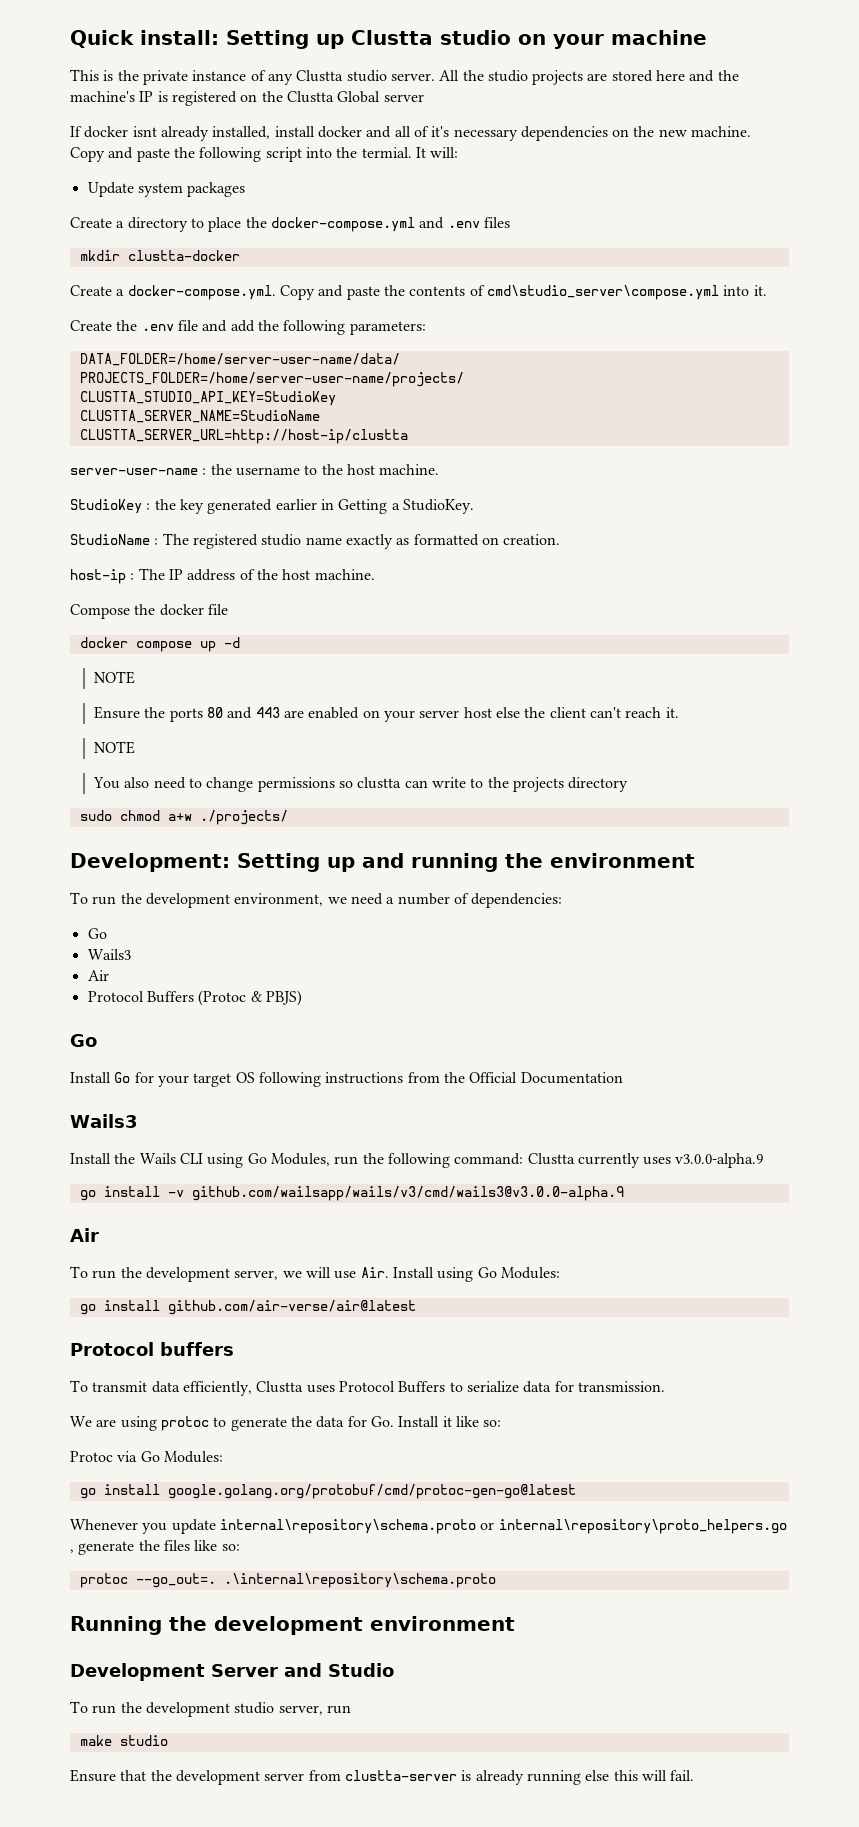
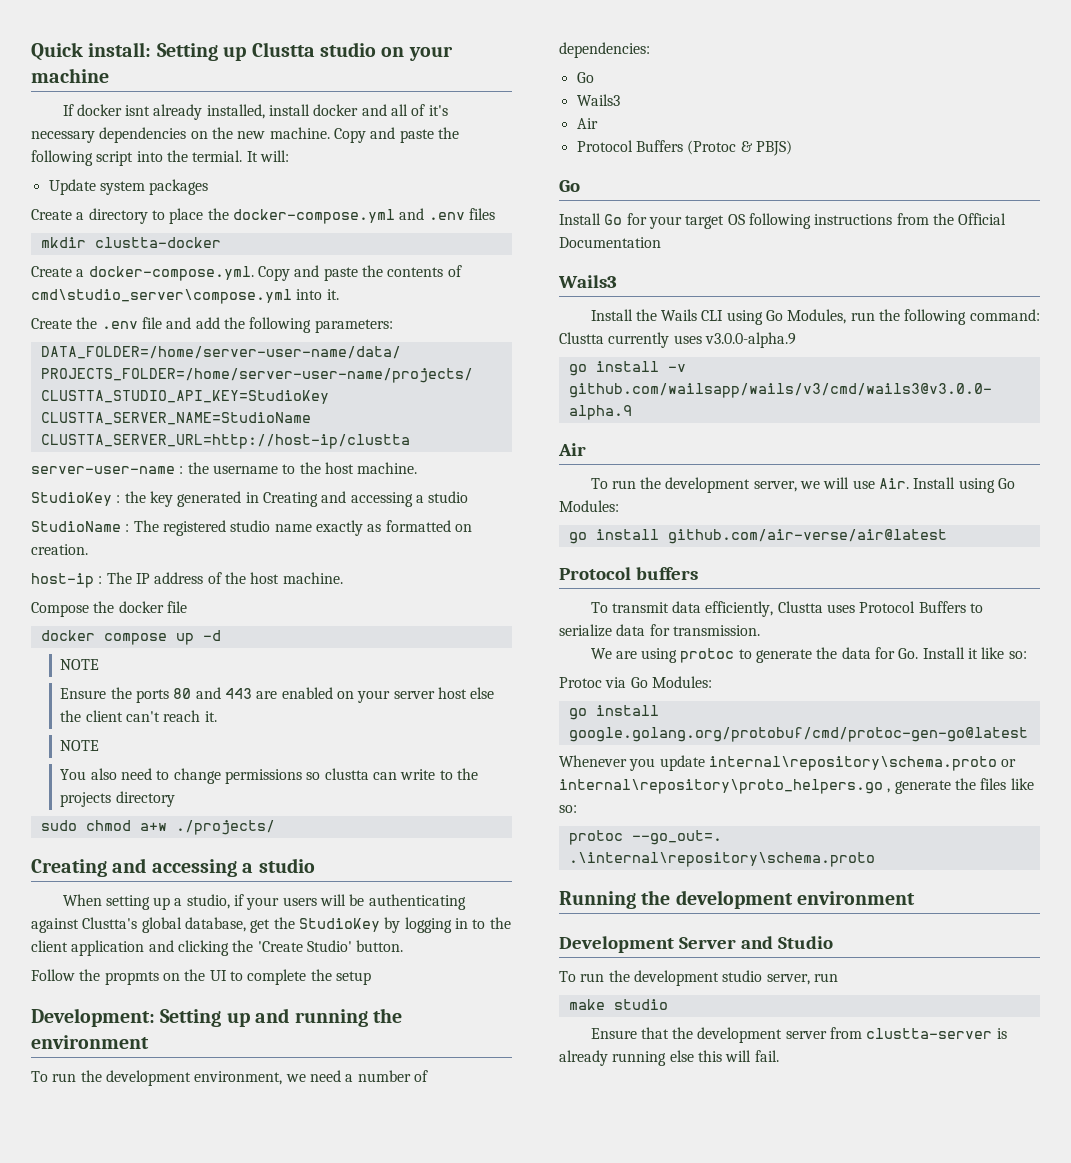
[70,69,739,85] [70,91,424,106] // This is the private instance of any Clustta studio server. All the studio projects are stored here and the machine's IP is registered on the Clustta Global server -> (109, 75) none
[275,499,474,514] earlier in Getting a StudioKey. -> [245,491,469,507] in Creating and accessing a studio
(288, 817) none -> [31,858,315,877] [62,894,466,910] [31,917,511,933] [31,940,404,956] [31,969,371,985] // Creating and accessing a studio // When setting up a studio, if your users will be authenticating against Clustta's global database, get the StudioKey by logging in to the client application and clicking the 'Create Studio' button. // Follow the propmts on the UI to complete the setup

